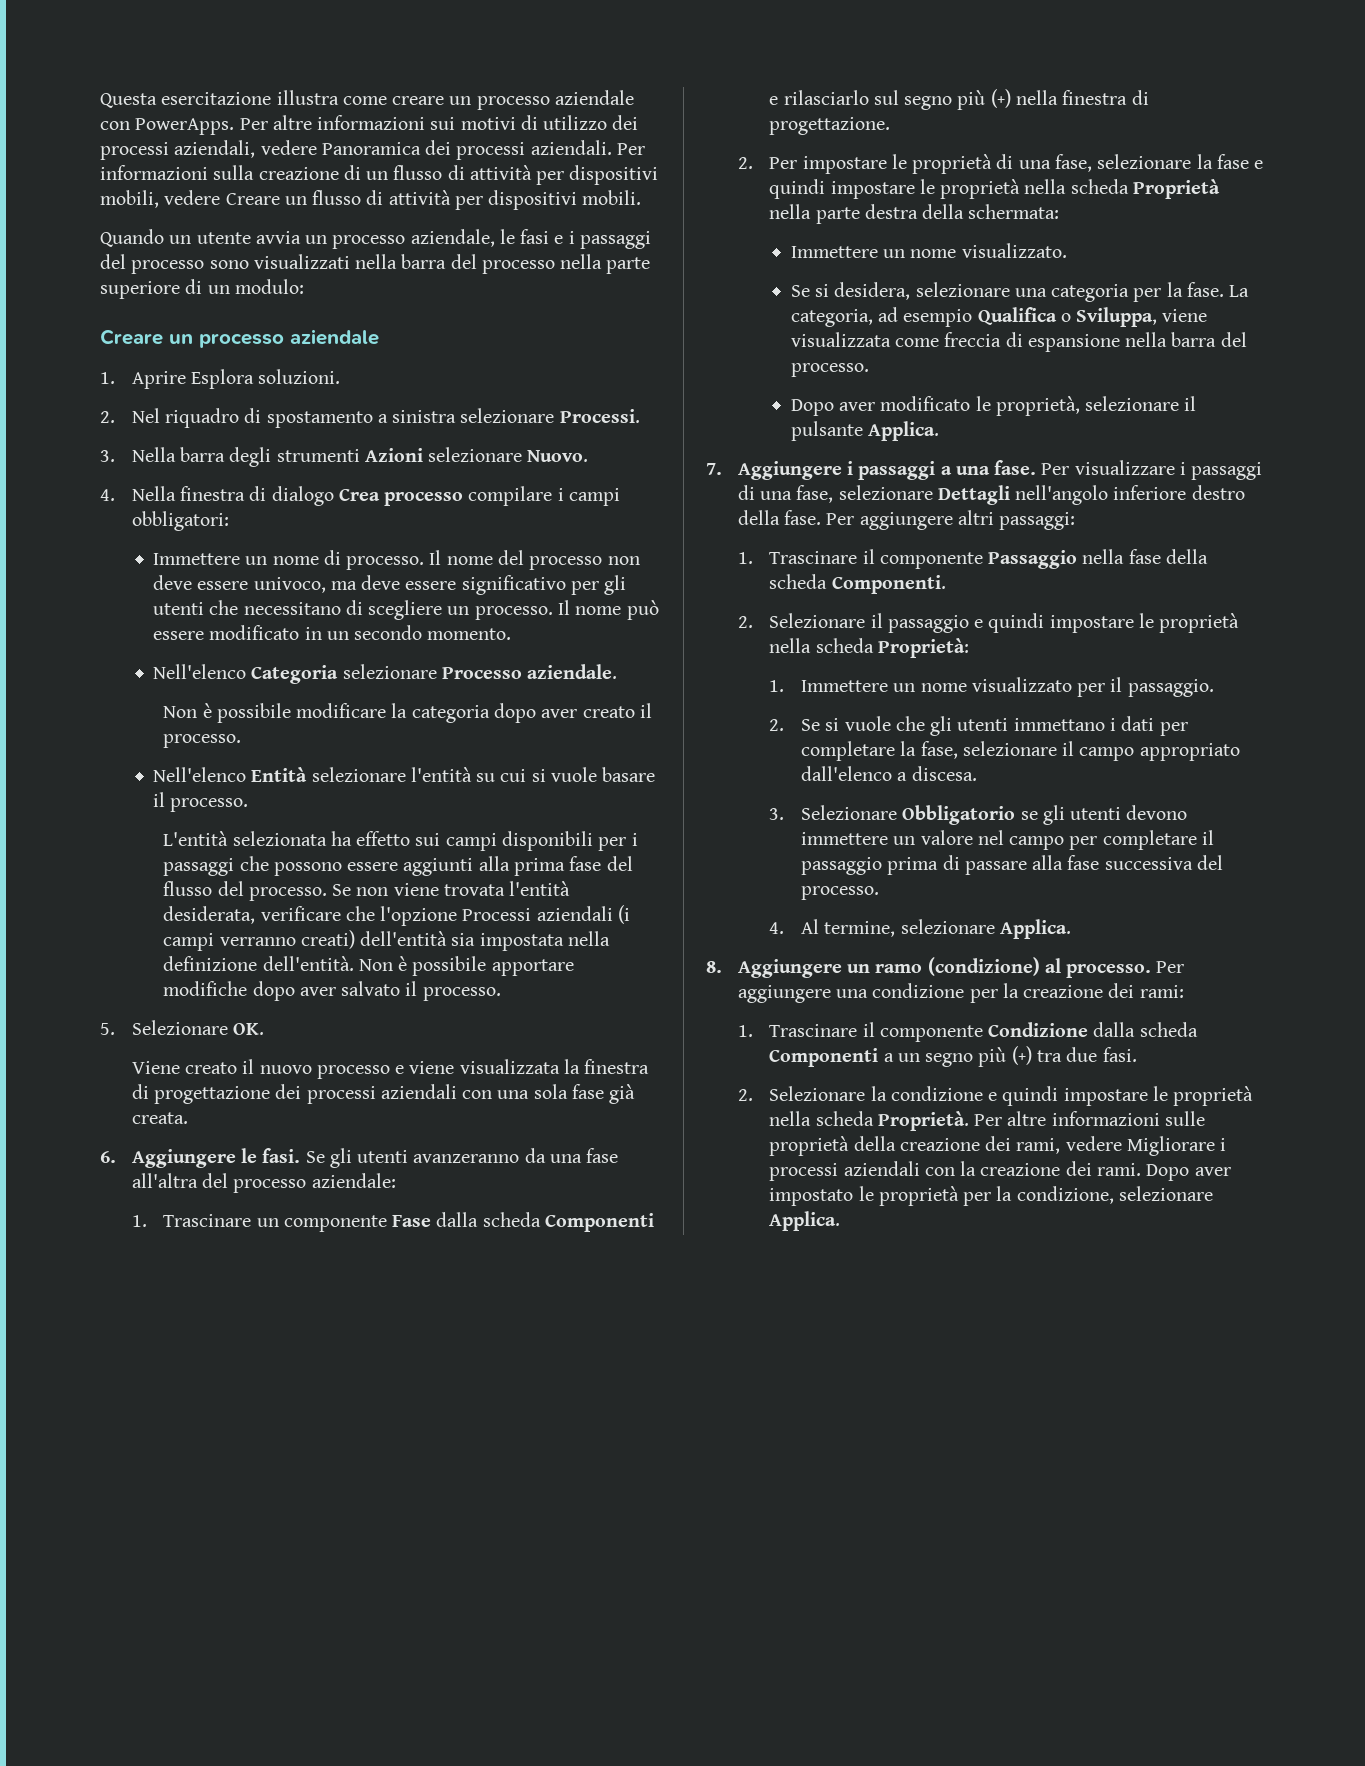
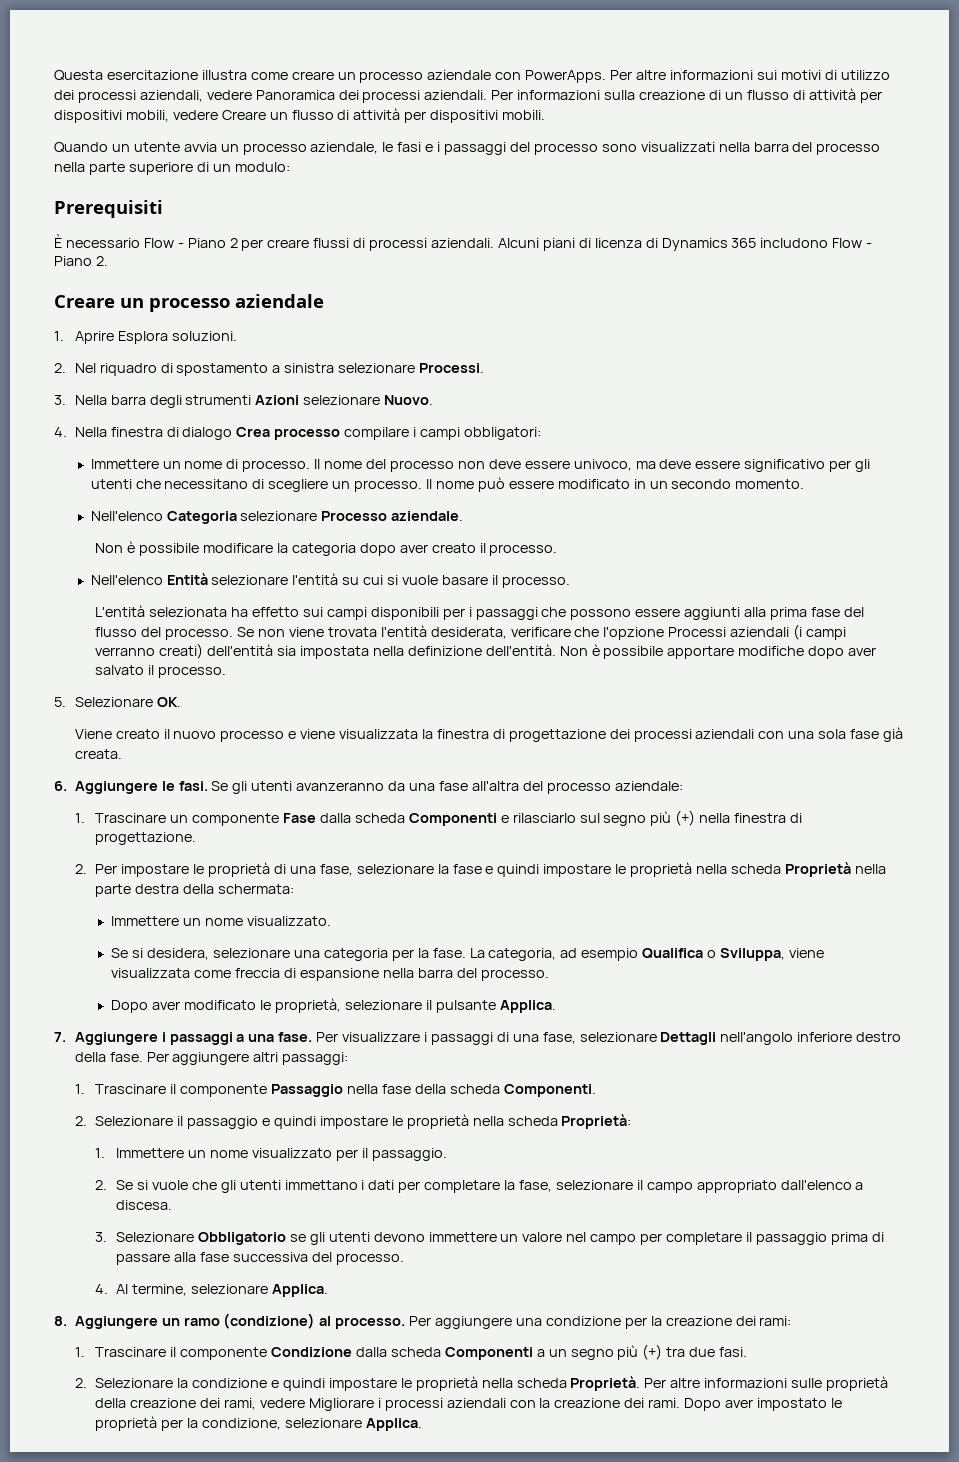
(304, 286) none -> [54,200,163,218] [54,234,873,251] [54,256,108,266] // Prerequisiti // È necessario Flow - Piano 2 per creare flussi di processi aziendali. Alcuni piani di licenza di Dynamics 365 includono Flow - Piano 2.

